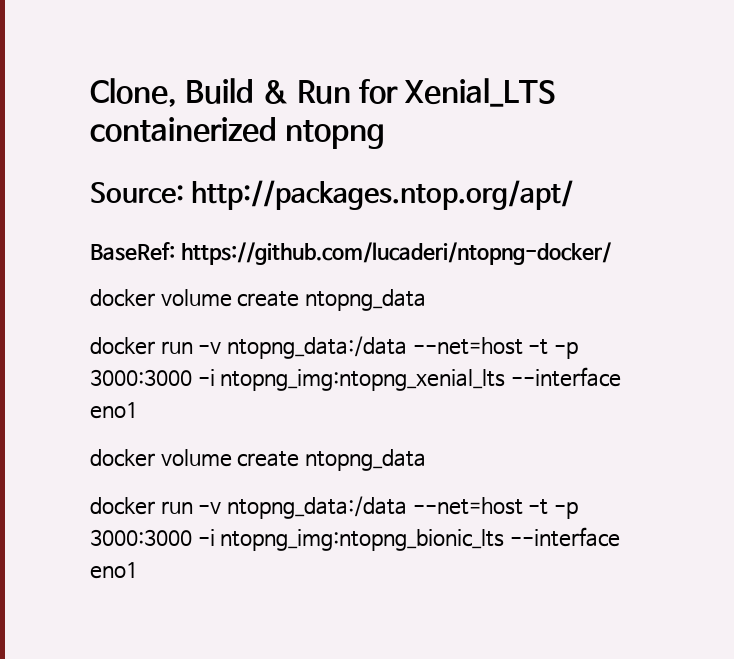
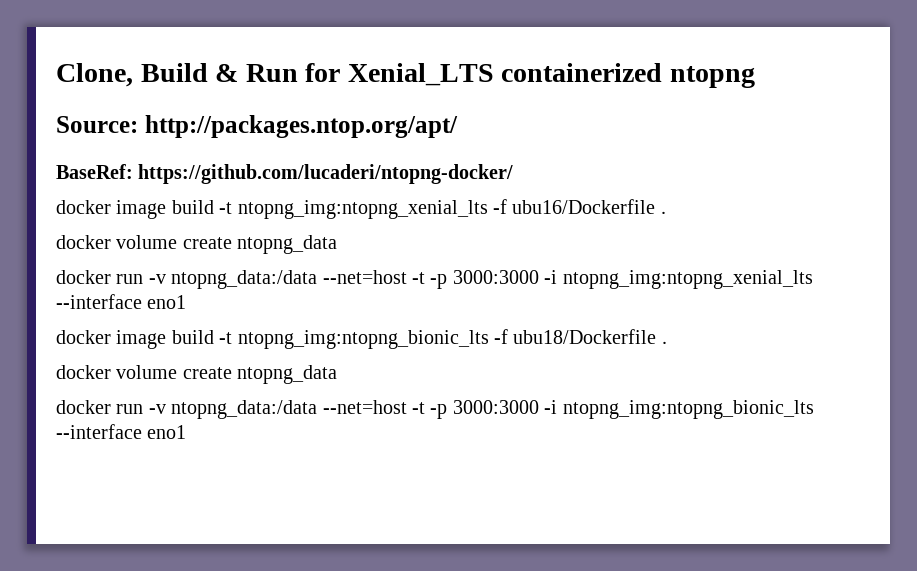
(611, 253) none -> [56,199,666,219] // docker image build -t ntopng_img:ntopng_xenial_lts -f ubu16/Dockerfile .
(138, 410) none -> [56,329,667,349] // docker image build -t ntopng_img:ntopng_bionic_lts -f ubu18/Dockerfile .

